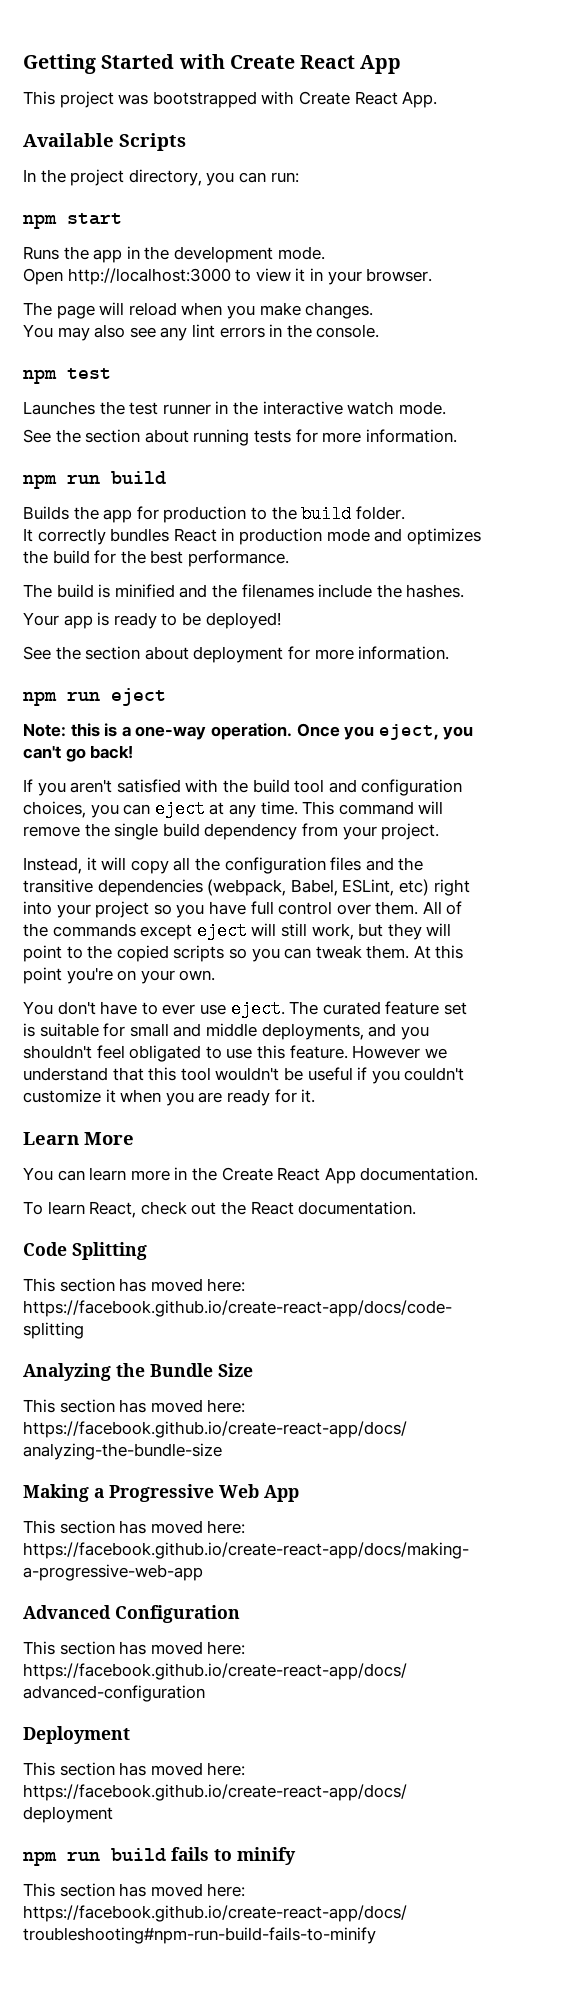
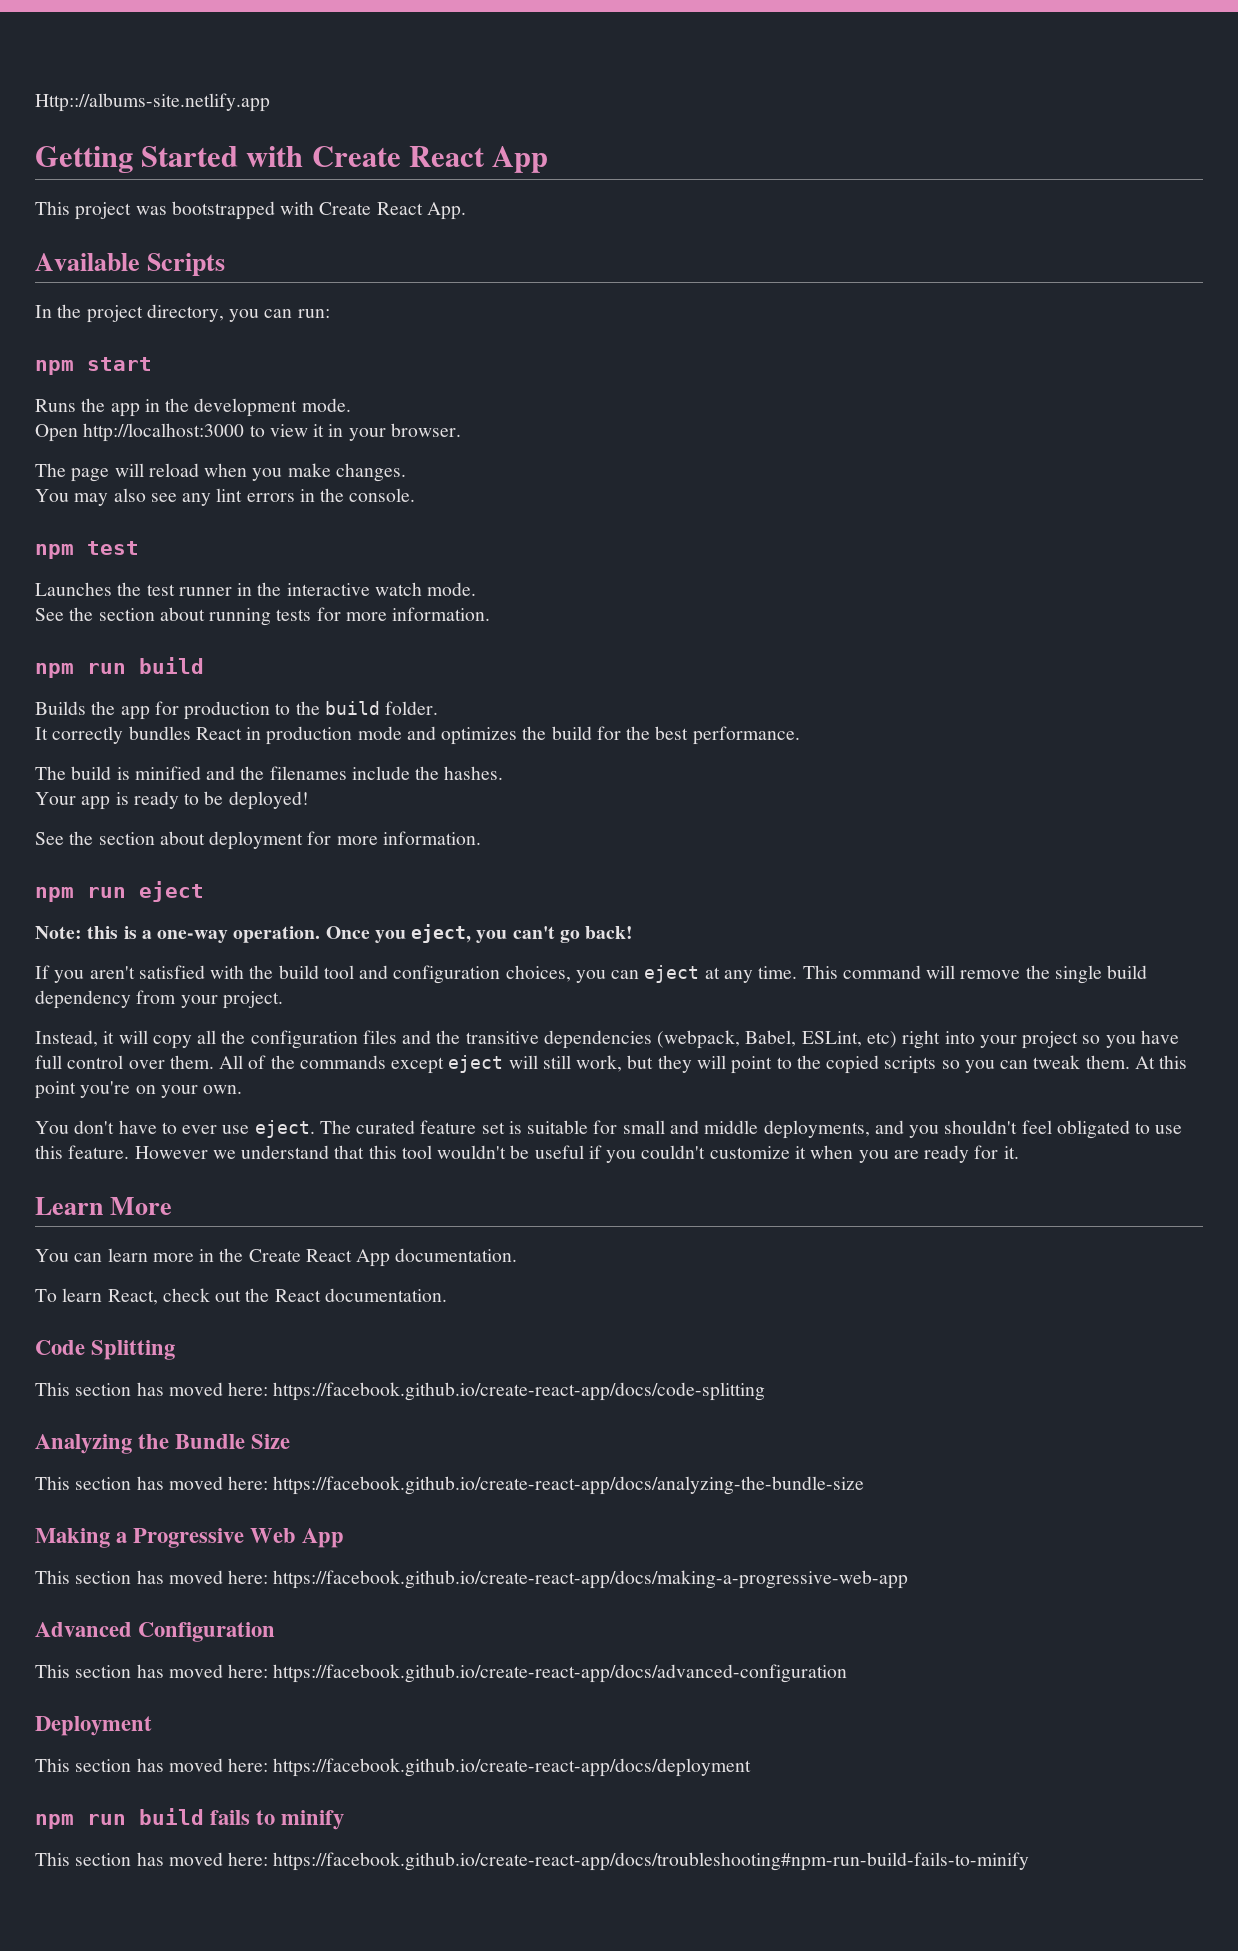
(23, 64) none -> [35,93,270,112] Http:://albums-site.netlify.app //

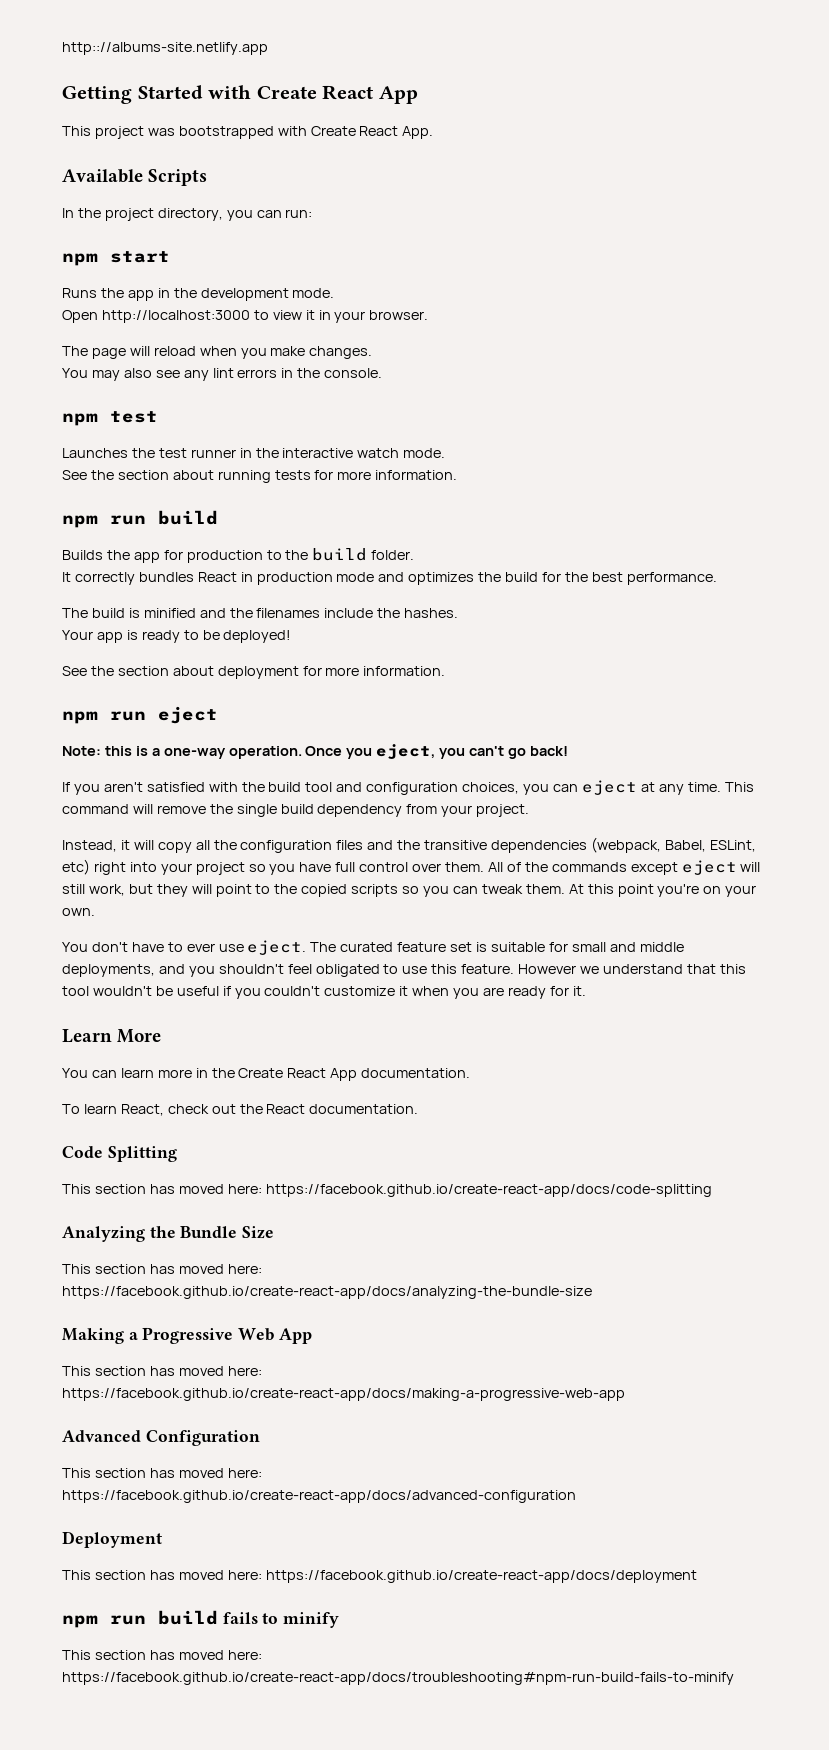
[35,93,270,112] Http:://albums-site.netlify.app -> [62,42,268,55] http:://albums-site.netlify.app

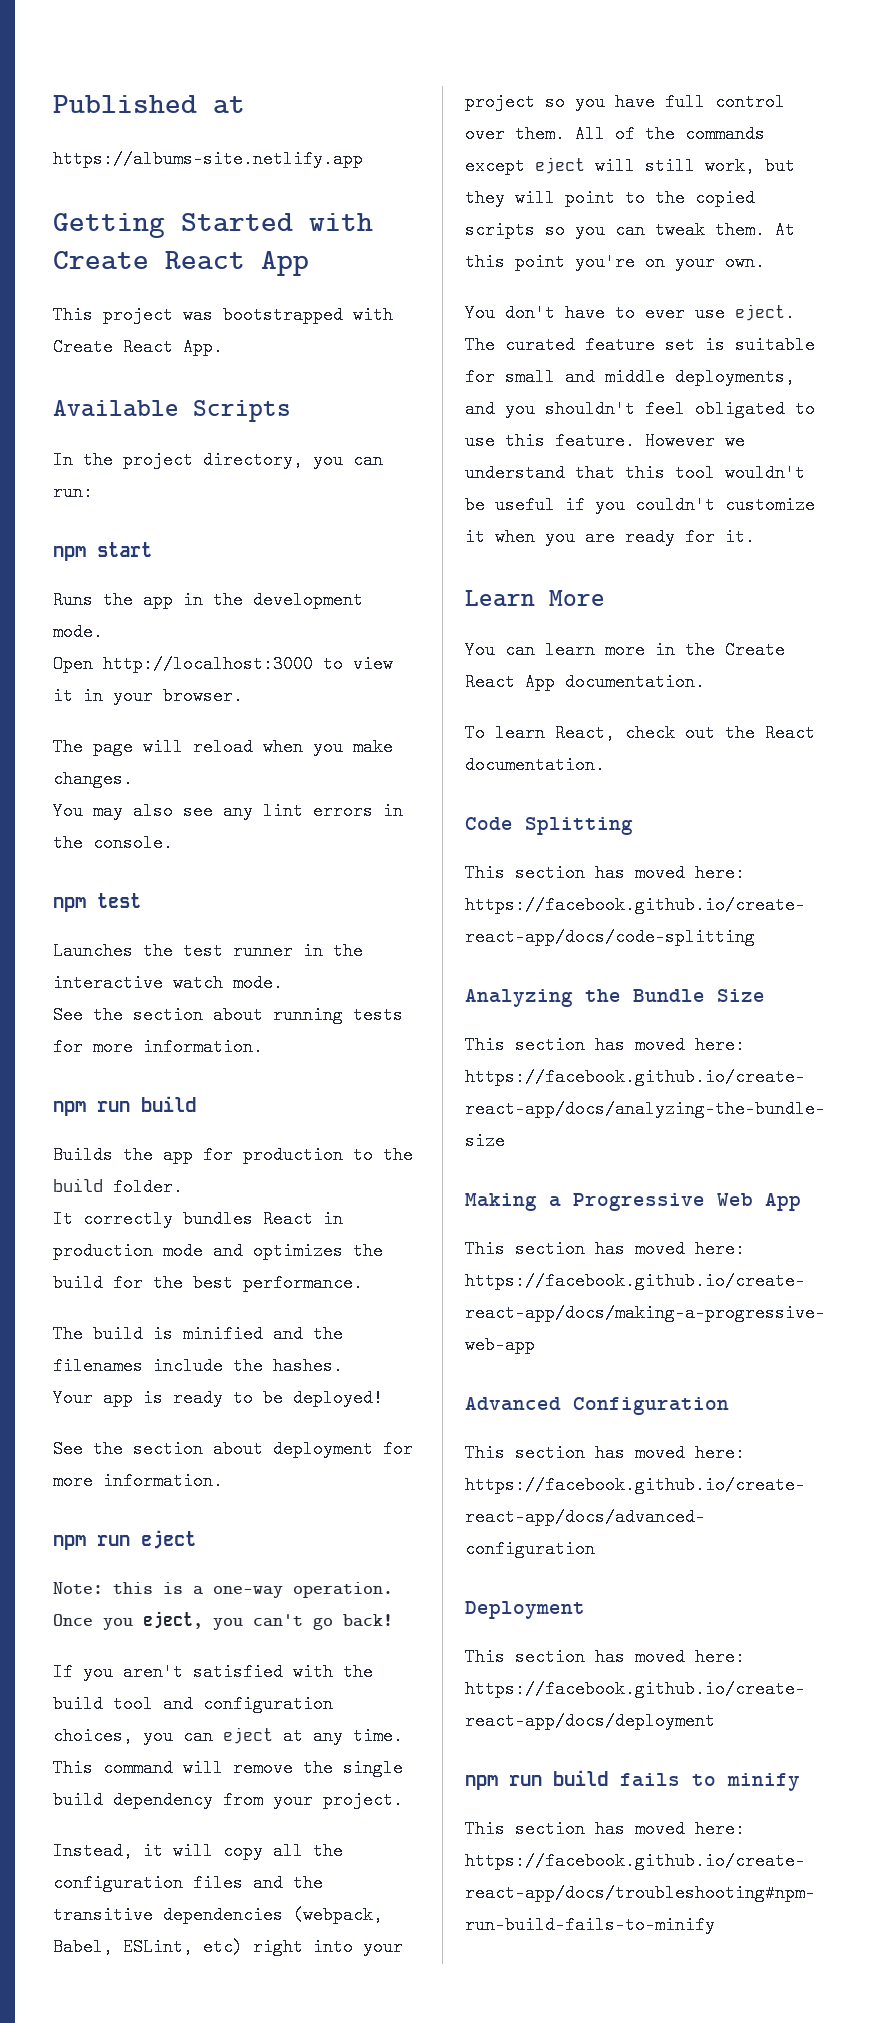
[62,42,268,55] http:://albums-site.netlify.app -> [53,95,245,114] [53,150,363,168] Published at // https://albums-site.netlify.app

